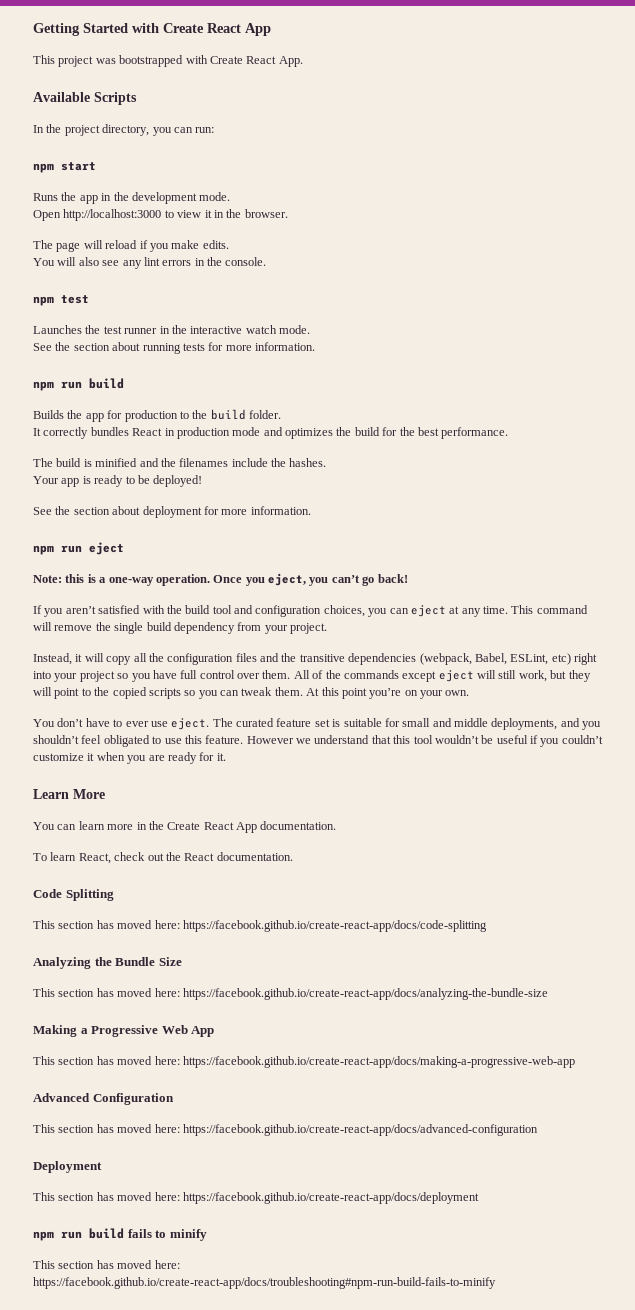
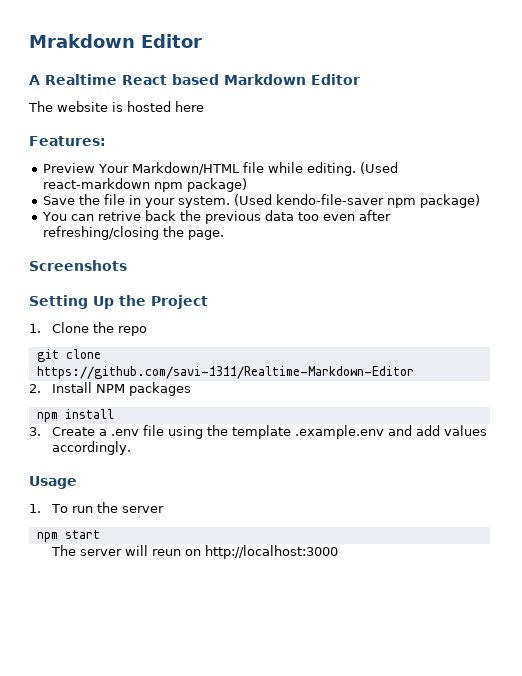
[33,23,271,36] [33,55,303,67] [33,92,137,105] [33,124,215,136] [33,162,96,173] [33,192,231,204] [33,209,288,221] [33,240,229,252] [33,257,267,269] [33,295,89,306] [33,325,310,334] [33,342,315,354] [33,378,124,391] [33,409,281,422] [33,427,509,439] [33,458,327,467] [33,475,203,487] [33,506,311,518] [33,542,124,555] [33,573,408,586] [33,605,588,617] [33,622,327,634] [33,653,597,665] [33,670,591,682] [33,687,470,699] [33,718,602,730] [33,735,603,747] [33,752,226,764] [33,789,105,799] [33,821,337,833] [33,852,293,864] [33,889,114,901] [33,920,487,932] [33,957,182,969] [33,988,548,1000] [33,1025,215,1037] [33,1056,575,1068] [33,1093,174,1105] [33,1124,538,1136] [33,1161,102,1173] [33,1192,479,1204] [33,1228,207,1241] [33,1260,180,1269] [33,1277,496,1289] Getting Started with Create React App // This project was bootstrapped with Create React App. // Available Scripts // In the project directory, you can run: // npm start // Runs the app in the development mode. // Open http://localhost:3000 to view it in the browser. // The page will reload if you make edits. // You will also see any lint errors in the console. // npm test // Launches the test runner in the interactive watch mode. // See the section about running tests for more information. // npm run build // Builds the app for production to the build folder. // It correctly bundles React in production mode and optimizes the build for the best performance. // The build is minified and the filenames include the hashes. // Your app is ready to be deployed! // See the section about deployment for more information. // npm run eject // Note: this is a one-way operation. Once you eject, you can’t go back! // If you aren’t satisfied with the build tool and configuration choices, you can eject at any time. This command will remove the single build dependency from your project. // Instead, it will copy all the configuration files and the transitive dependencies (webpack, Babel, ESLint, etc) right into your project so you have full control over them. All of the commands except eject will still work, but they will point to the copied scripts so you can tweak them. At this point you’re on your own. // You don’t have to ever use eject. The curated feature set is suitable for small and middle deployments, and you shouldn’t feel obligated to use this feature. However we understand that this tool wouldn’t be useful if you couldn’t customize it when you are ready for it. // Learn More // You can learn more in the Create React App documentation. // To learn React, check out the React documentation. // Code Splitting // This section has moved here: https://facebook.github.io/create-react-app/docs/code-splitting // Analyzing the Bundle Size // This section has moved here: https://facebook.github.io/create-react-app/docs/analyzing-the-bundle-size // Making a Progressive Web App // This section has moved here: https://facebook.github.io/create-react-app/docs/making-a-progressive-web-app // Advanced Configuration // This section has moved here: https://facebook.github.io/create-react-app/docs/advanced-configuration // Deployment // This section has moved here: https://facebook.github.io/create-react-app/docs/deployment // npm run build fails to minify // This section has moved here: https://facebook.github.io/create-react-app/docs/troubleshooting#npm-run-build-fails-to-minify -> [29,34,202,48] [29,74,360,85] [28,101,204,112] [29,136,106,146] [42,162,398,176] [42,178,247,192] [42,194,480,208] [41,210,391,224] [42,226,224,240] [29,260,127,271] [29,295,208,309] [29,322,147,336] [36,349,101,362] [36,366,414,379] [29,382,191,396] [36,409,114,422] [29,425,487,439] [51,441,131,455] [29,476,77,489] [29,502,164,513] [36,530,100,542] [50,545,338,559] Mrakdown Editor // A Realtime React based Markdown Editor // The website is hosted here // Features: // Preview Your Markdown/HTML file while editing. (Used react-markdown npm package) // Save the file in your system. (Used kendo-file-saver npm package) // You can retrive back the previous data too even after refreshing/closing the page. // Screenshots // Setting Up the Project // 1. Clone the repo // git clone https://github.com/savi-1311/Realtime-Markdown-Editor // 2. Install NPM packages // npm install // 3. Create a .env file using the template .example.env and add values accordingly. // Usage // 1. To run the server // npm start // The server will reun on http://localhost:3000

